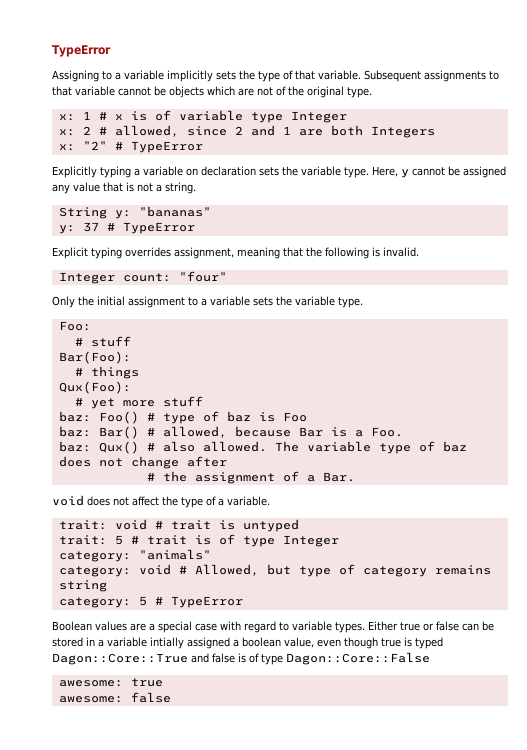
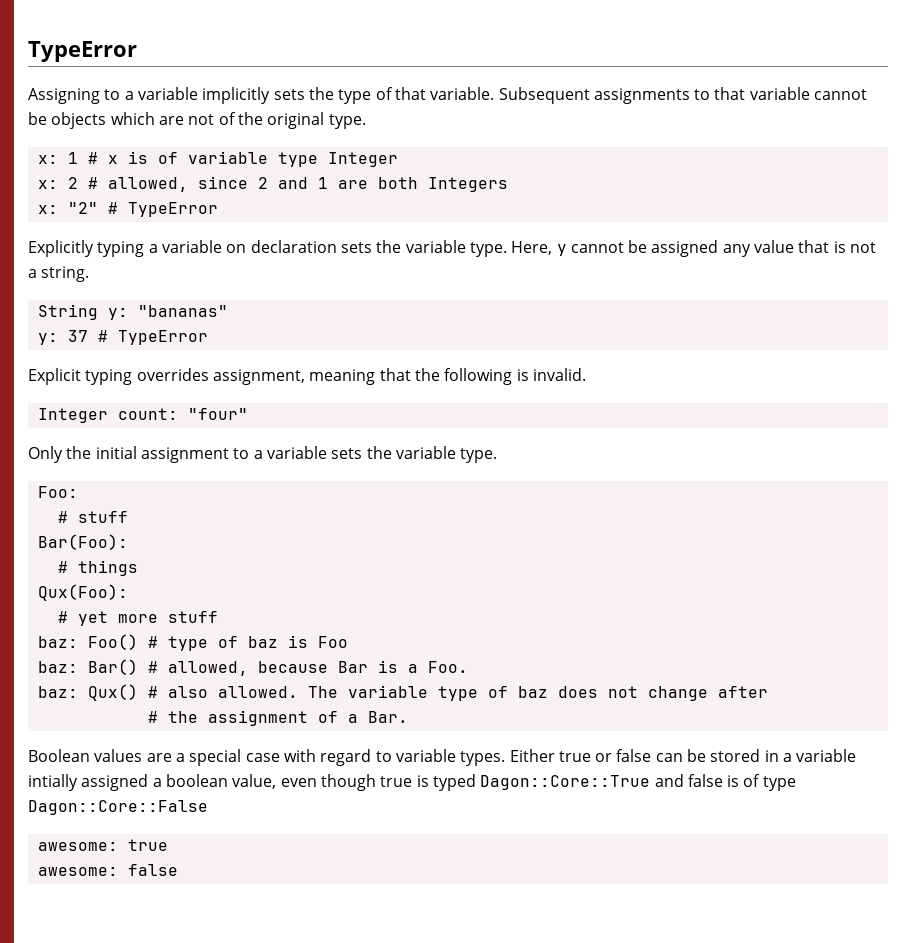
[52,495,270,508] [58,519,299,532] [58,534,339,547] [58,549,211,562] [58,564,491,577] [58,580,107,592] [58,596,243,608] // void does not affect the type of a variable. // trait: void # trait is untyped // trait: 5 # trait is of type Integer // category: "animals" // category: void # Allowed, but type of category remains string // category: 5 # TypeError -> (408, 717) none

